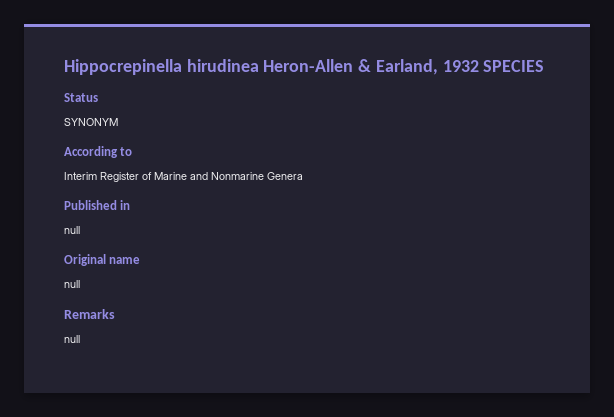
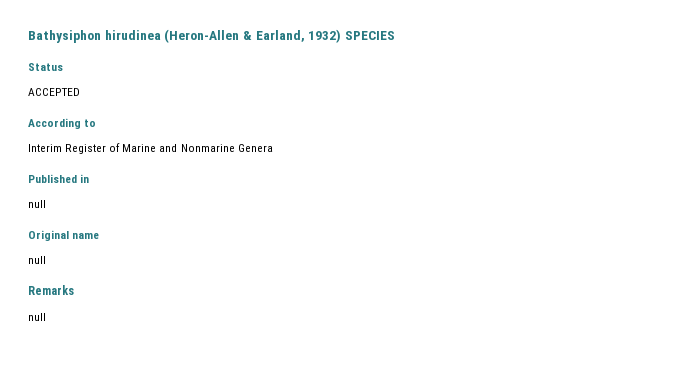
[64,59,354,75] Hippocrepinella hirudinea Heron-Allen -> [28,29,240,43] Bathysiphon hirudinea (Heron-Allen
[442,60,479,72] 1932 -> [308,29,342,43] 1932)
[64,118,118,126] SYNONYM -> [28,88,80,96] ACCEPTED

